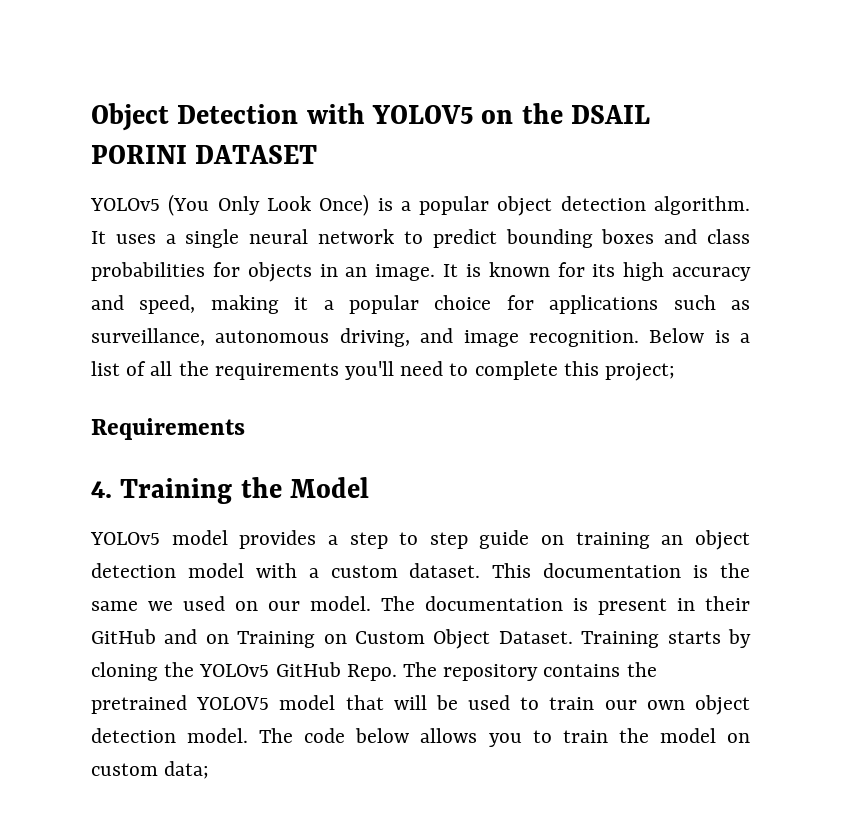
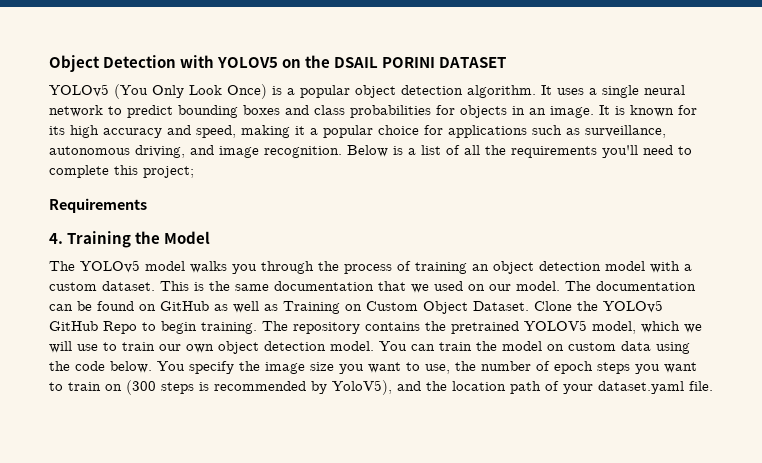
(370, 487) none -> [49,261,75,271] The
[239,530,565,549] provides a step to step guide on -> [190,261,411,274] walks you through the process of
[543,563,682,578] documentation -> (189, 286) none
(138, 606) none -> [274,281,406,291] documentation that
[573,596,750,615] [91,629,229,644] is present in their GitHub and on -> [49,301,278,313] can be found on GitHub as well as
[581,629,751,648] [91,662,397,681] Training starts by cloning the YOLOv5 GitHub Repo. -> [534,300,663,313] [49,321,257,334] Clone the YOLOv5 GitHub Repo to begin training.
[279,695,511,710] model that will be used -> [592,321,702,334] [49,341,98,353] model, which we will use
[259,728,552,747] The code below allows you to -> [379,341,435,351] You can
[164,761,210,779] data; -> [621,341,690,354] [49,361,697,374] [49,380,713,395] data using the code below. You specify the image size you want to use, the number of epoch steps you want to train on (300 steps is recommended by YoloV5), and the location path of your dataset.yaml file.

